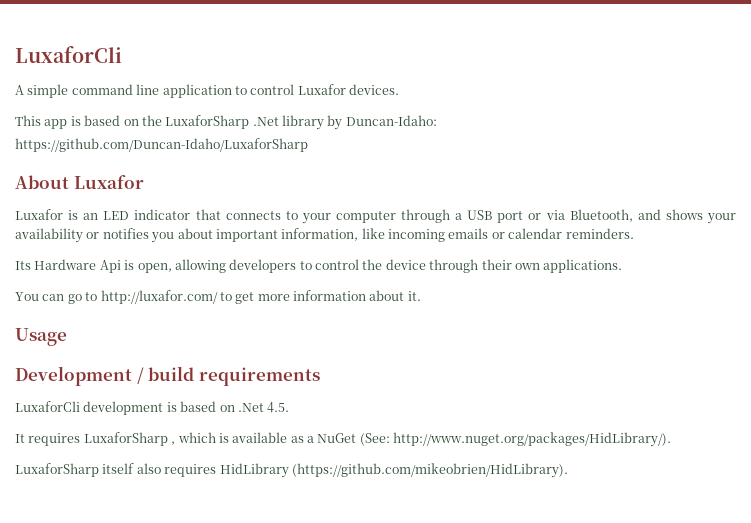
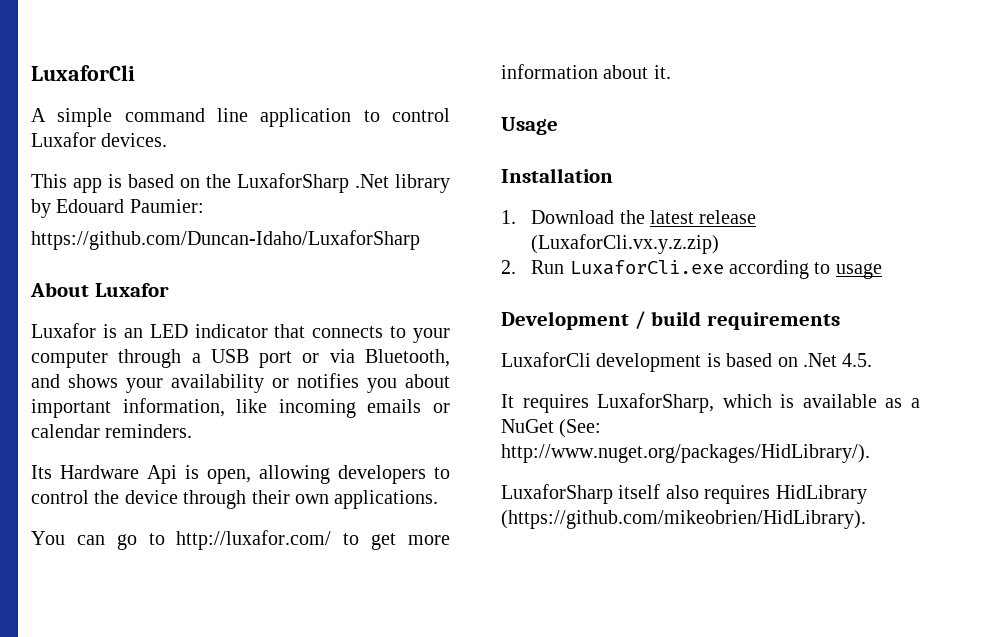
[345,115,437,126] Duncan-Idaho: -> [56,199,204,213] Edouard Paumier:
(67, 337) none -> [501,168,613,183] [501,210,757,224] [531,234,720,254] [501,260,882,279] // Installation // 1. Download the latest release (LuxaforCli.vx.y.z.zip) // 2. Run LuxaforCli.exe according to usage
[83,432,176,446] LuxaforSharp , -> [597,393,715,413] LuxaforSharp,

